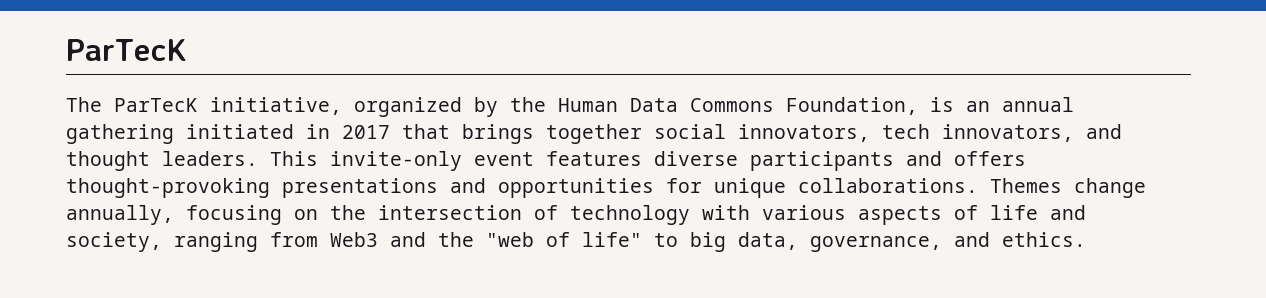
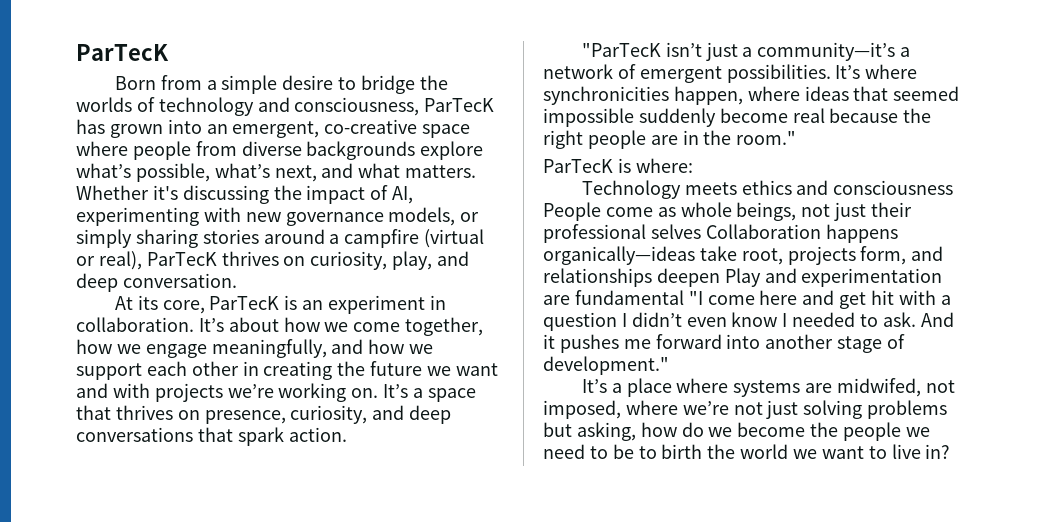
[66,97,1074,117] [66,124,1122,144] [66,151,1026,171] [66,178,1146,198] [66,205,1086,225] [66,232,1086,252] The ParTecK initiative, organized by the Human Data Commons Foundation, is an annual gathering initiated in 2017 that brings together social innovators, tech innovators, and thought leaders. This invite-only event features diverse participants and offers thought-provoking presentations and opportunities for unique collaborations. Themes change annually, focusing on the intersection of technology with various aspects of life and society, ranging from Web3 and the "web of life" to big data, governance, and ethics. -> [114,75,448,94] [76,97,495,116] [76,119,471,138] [76,141,484,160] [76,163,477,182] [76,185,414,204] [76,207,480,226] [76,229,485,248] [76,251,470,270] [76,273,237,292] [114,295,446,314] [76,317,484,336] [76,339,434,358] [76,361,498,380] [76,383,476,402] [76,405,452,424] [76,427,347,446] [581,42,911,61] [543,64,918,83] [543,86,960,105] [543,108,932,127] [543,130,797,149] [543,158,693,173] [581,180,954,199] [543,202,913,221] [543,224,898,243] [543,246,944,265] [543,268,943,287] [543,290,951,309] [543,312,954,331] [543,334,906,353] [543,356,669,375] [581,378,955,397] [543,400,948,419] [543,422,930,441] [543,444,951,459] Born from a simple desire to bridge the worlds of technology and consciousness, ParTecK has grown into an emergent, co-creative space where people from diverse backgrounds explore what’s possible, what’s next, and what matters. Whether it's discussing the impact of AI, experimenting with new governance models, or simply sharing stories around a campfire (virtual or real), ParTecK thrives on curiosity, play, and deep conversation. // At its core, ParTecK is an experiment in collaboration. It’s about how we come together, how we engage meaningfully, and how we support each other in creating the future we want and with projects we’re working on. It’s a space that thrives on presence, curiosity, and deep conversations that spark action. // "ParTecK isn’t just a community—it’s a network of emergent possibilities. It’s where synchronicities happen, where ideas that seemed impossible suddenly become real because the right people are in the room." // ParTecK is where: // Technology meets ethics and consciousness People come as whole beings, not just their professional selves Collaboration happens organically—ideas take root, projects form, and relationships deepen Play and experimentation are fundamental "I come here and get hit with a question I didn’t even know I needed to ask. And it pushes me forward into another stage of development." // It’s a place where systems are midwifed, not imposed, where we’re not just solving problems but asking, how do we become the people we need to be to birth the world we want to live in?

